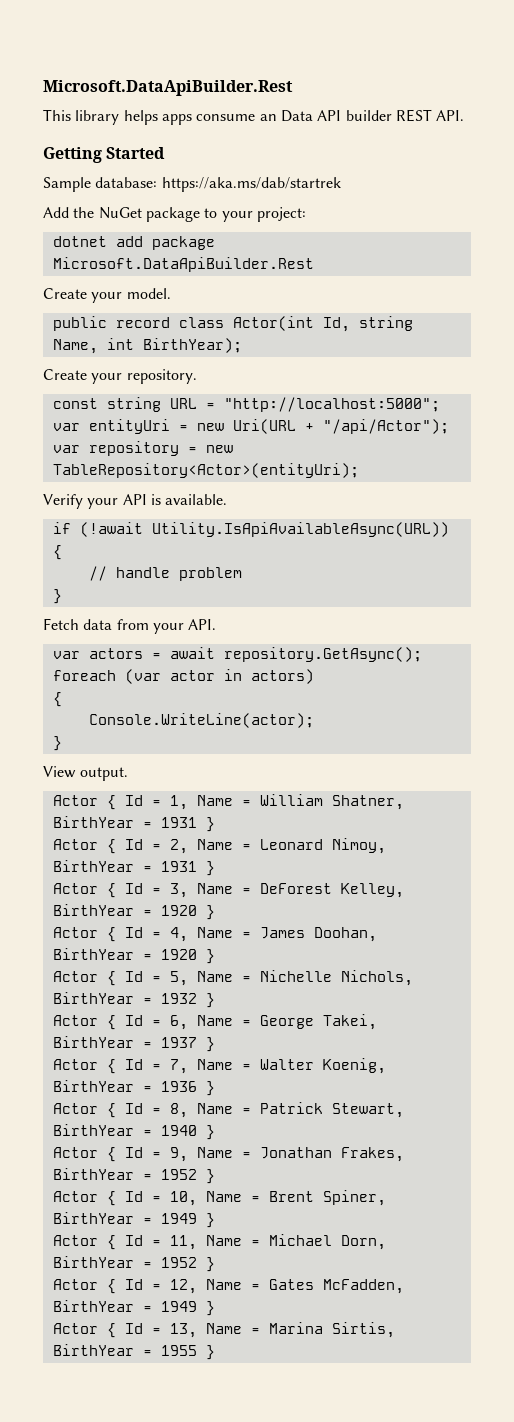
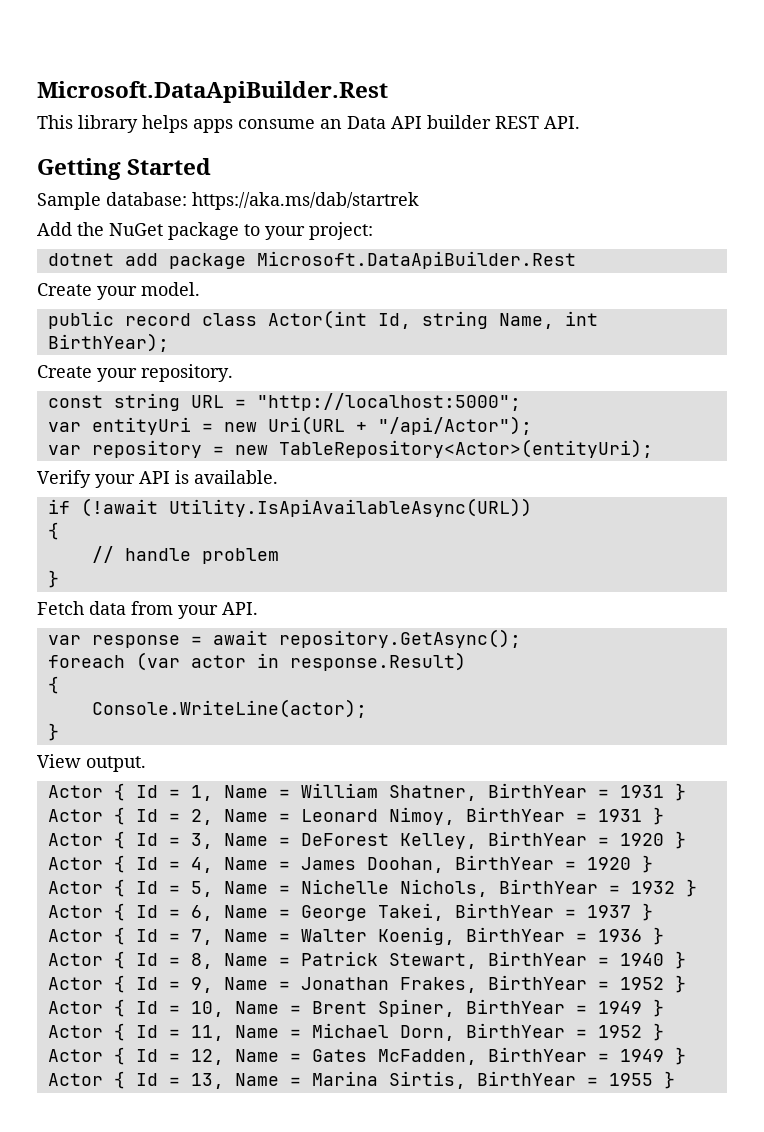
[88,648,143,659] actors -> [91,635,180,648] response
[250,669,314,684] actors) -> [289,652,466,671] response.Result)

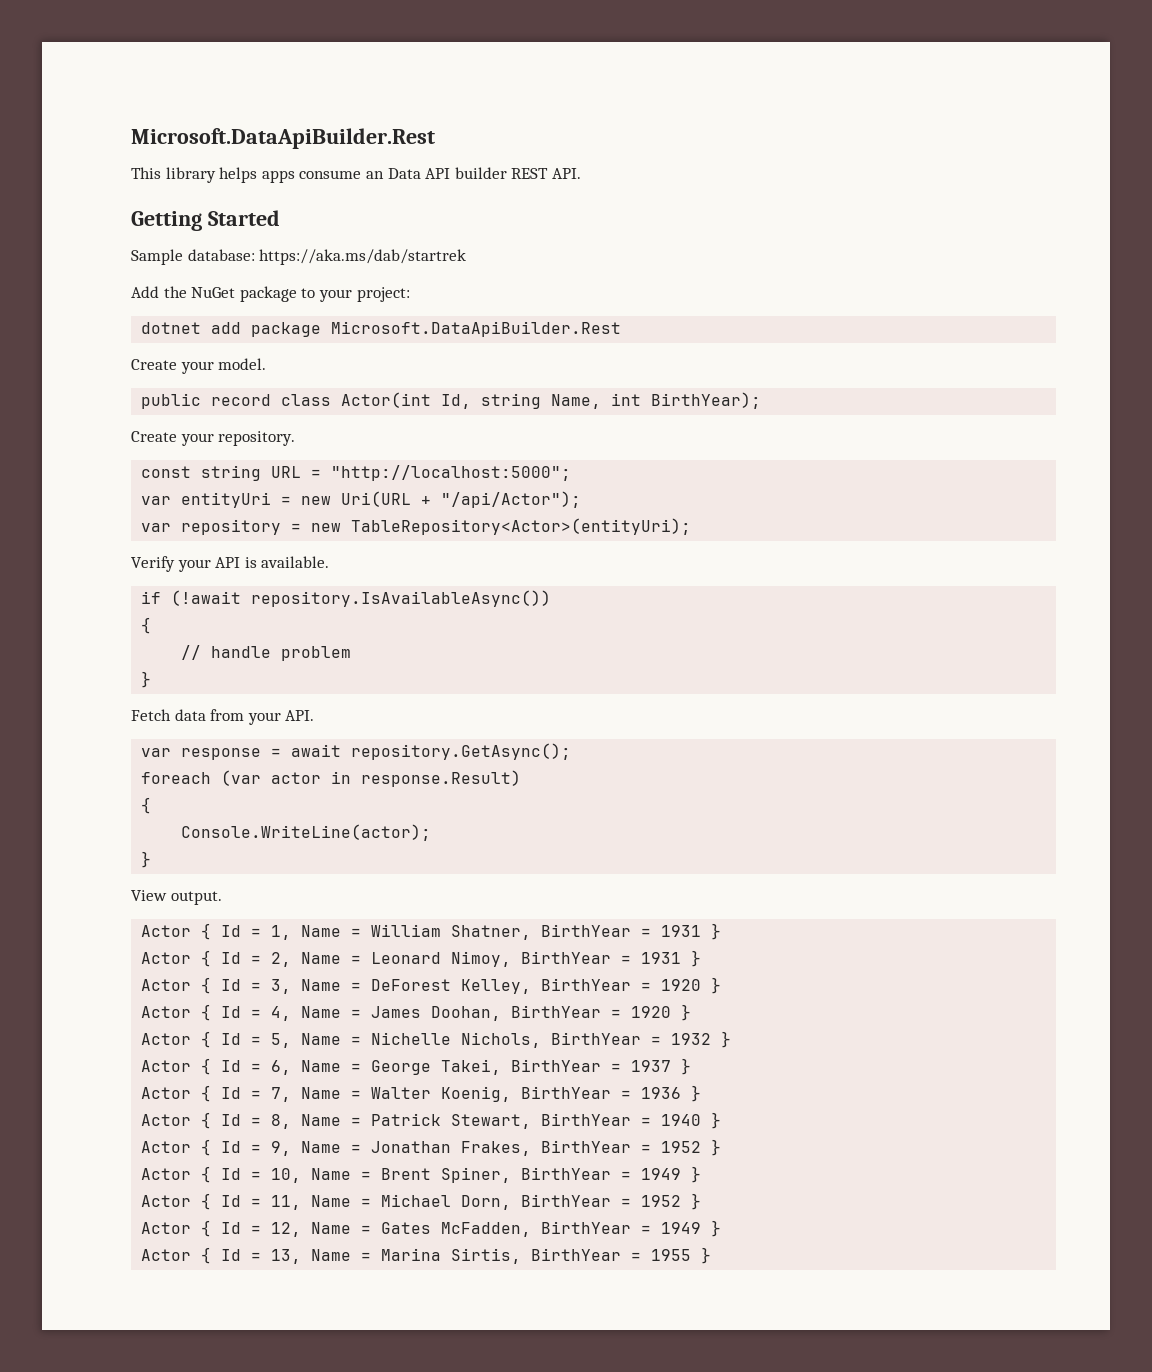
[168,498,532,517] Utility.IsApiAvailableAsync(URL)) -> [251,590,552,607] repository.IsAvailableAsync())

